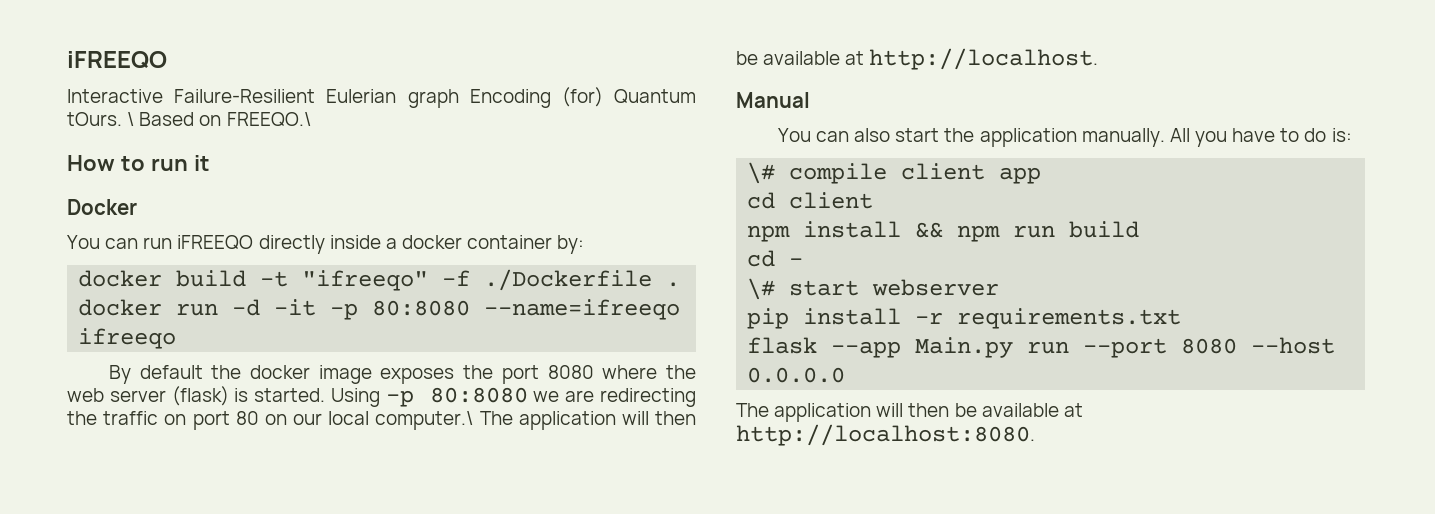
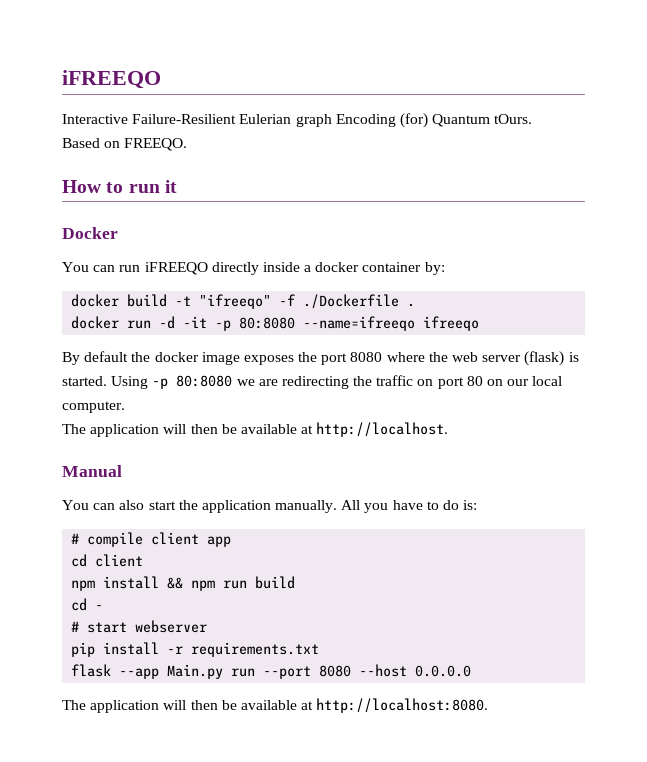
[127,112,135,126] \ -> (533, 119) //
[226,112,311,127] FREEQO.\ -> [124,138,188,151] FREEQO.
[375,411,474,430] computer.\ -> [62,401,125,413] computer. //
[747,162,776,184] \# -> [71,533,80,544] #
[747,278,776,300] \# -> [71,621,80,632] #

